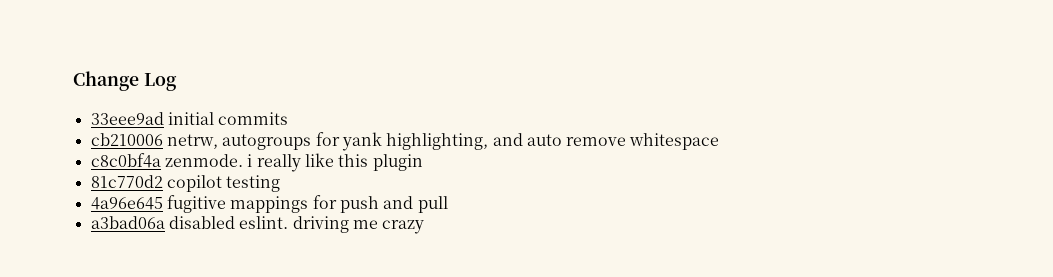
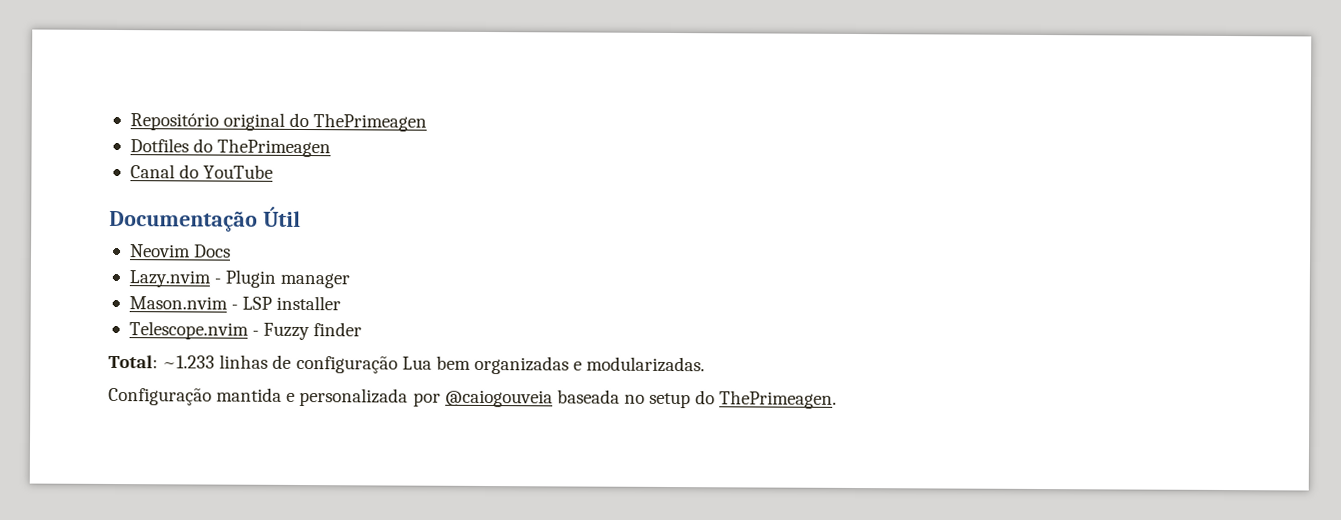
[73,71,177,91] [90,112,289,125] [90,132,720,151] [90,153,423,172] [90,175,281,192] [90,195,448,213] [90,216,425,234] Change Log // 33eee9ad initial commits // cb210006 netrw, autogroups for yank highlighting, and auto remove whitespace // c8c0bf4a zenmode. i really like this plugin // 81c770d2 copilot testing // 4a96e645 fugitive mappings for push and pull // a3bad06a disabled eslint. driving me crazy -> [129,112,428,132] [129,138,332,158] [129,164,274,179] [109,206,301,232] [129,244,232,258] [128,269,351,289] [128,295,342,311] [128,321,363,341] [108,354,706,375] [108,387,838,409] Repositório original do ThePrimeagen // Dotfiles do ThePrimeagen // Canal do YouTube // Documentação Útil // Neovim Docs // Lazy.nvim - Plugin manager // Mason.nvim - LSP installer // Telescope.nvim - Fuzzy finder // Total: ~1.233 linhas de configuração Lua bem organizadas e modularizadas. // Configuração mantida e personalizada por @caiogouveia baseada no setup do ThePrimeagen.

